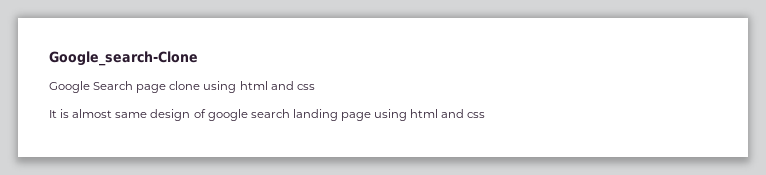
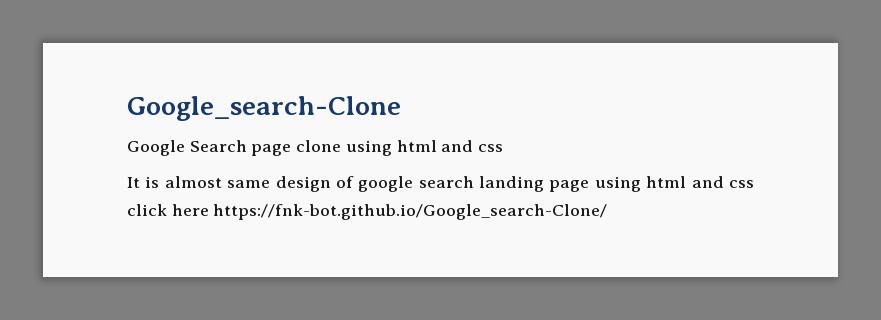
(486, 115) none -> [127,204,608,220] click here https://fnk-bot.github.io/Google_search-Clone/

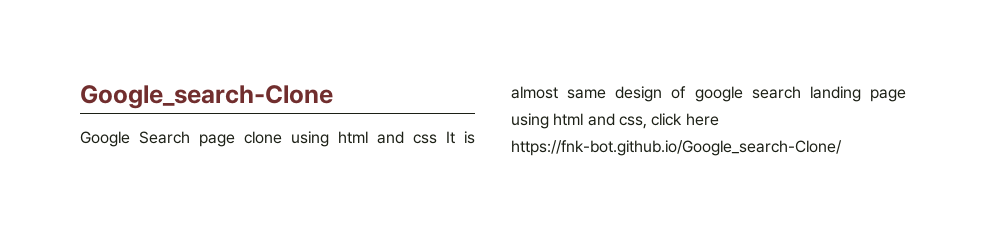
(504, 148) // -> (437, 139) none
[729,180,755,188] css -> [618,116,647,129] css,

